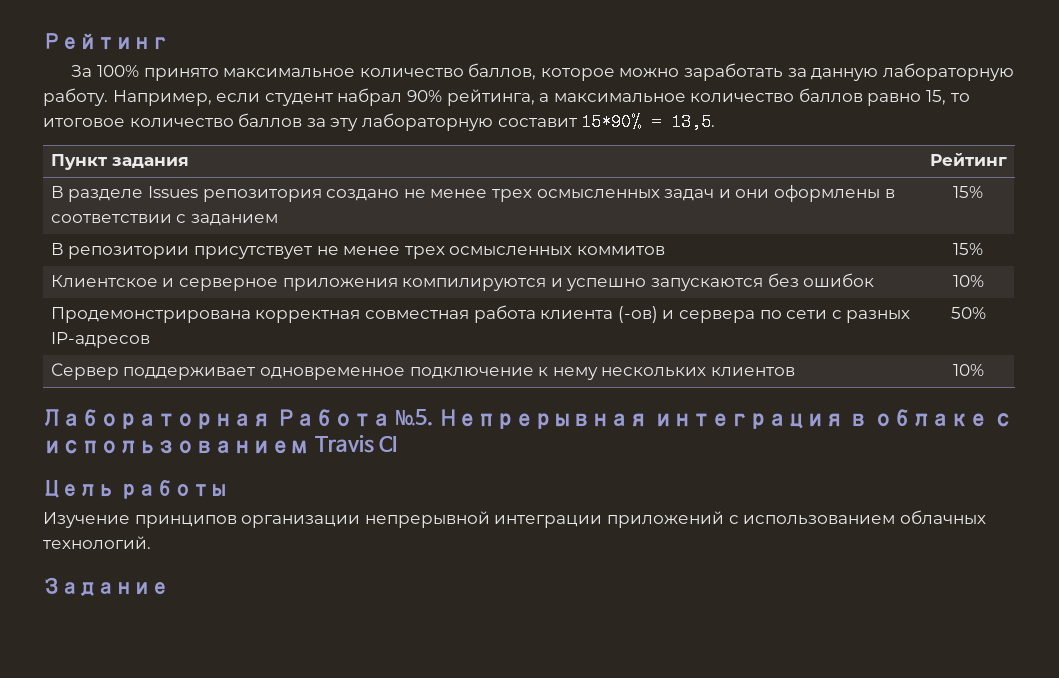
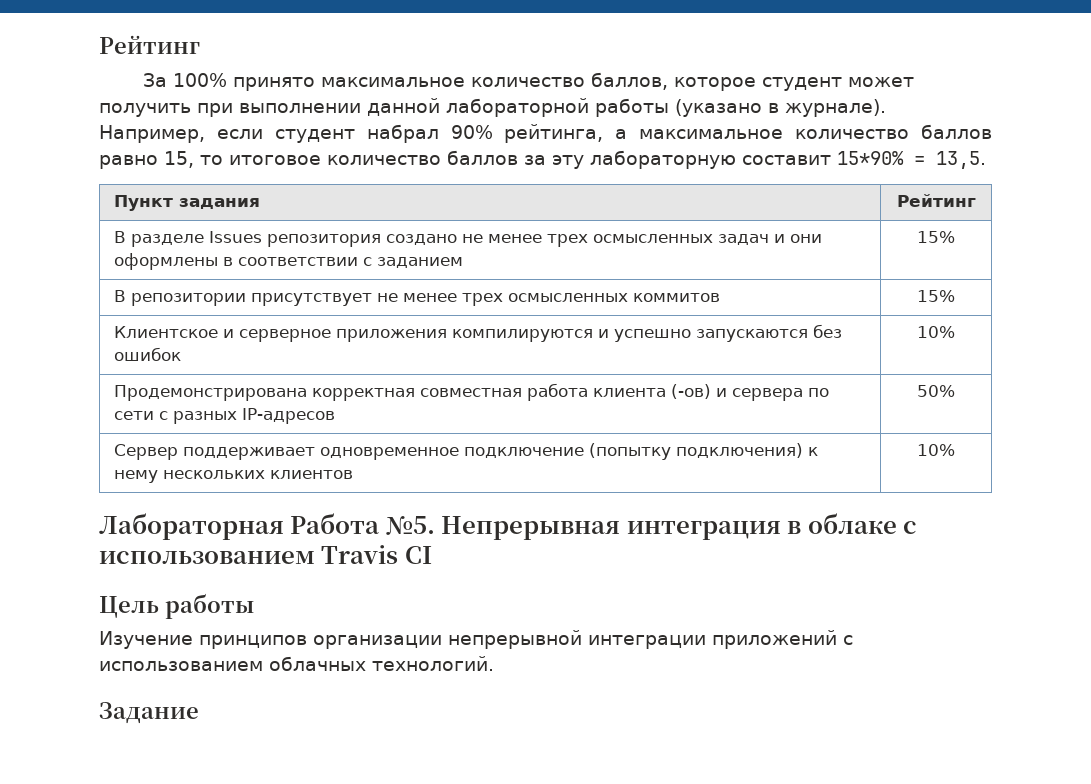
[619,63,1014,81] [43,88,108,106] можно заработать за данную лабораторную работу. -> [762,77,915,91] [99,98,886,117] студент может получить при выполнении данной лабораторной работы (указано в журнале).
(534, 373) none -> [589,443,804,460] (попытку подключения)

